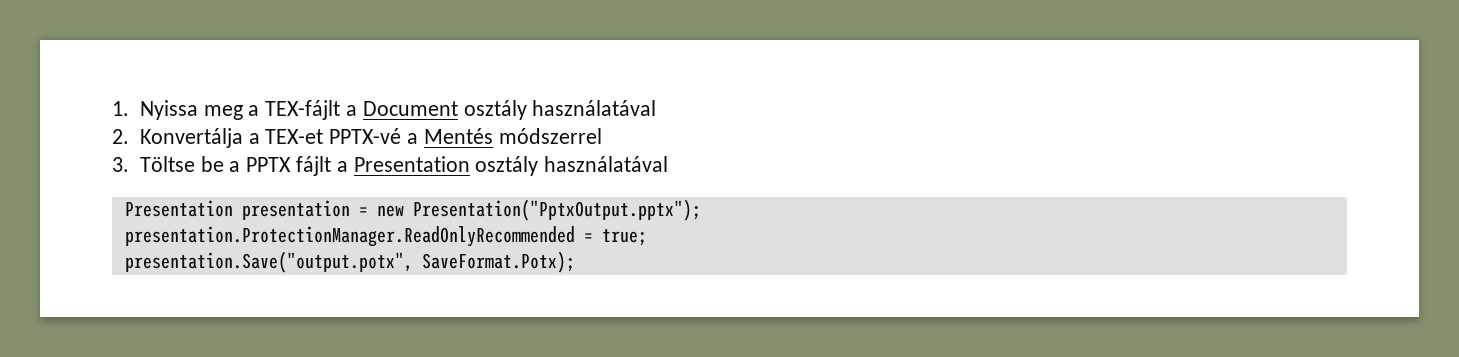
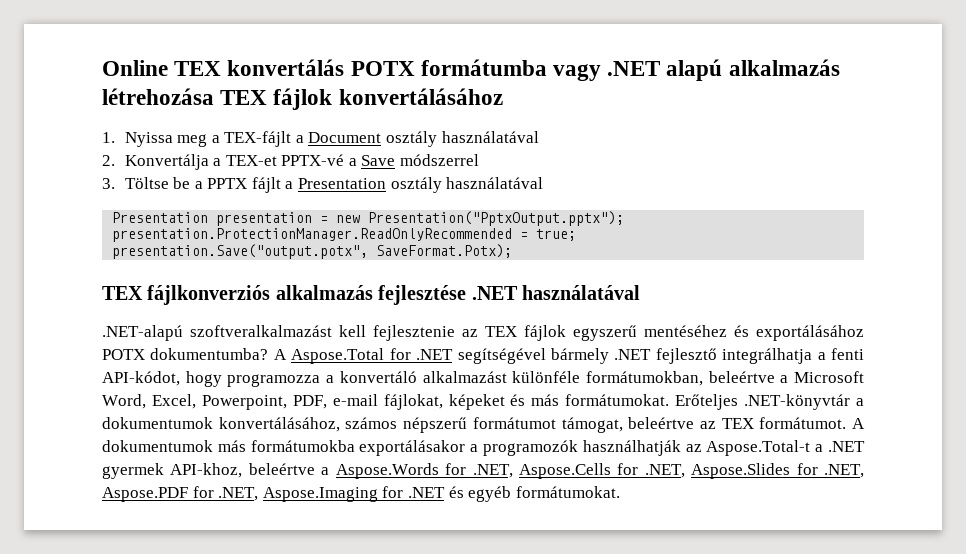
(112, 108) none -> [102,59,840,81] [102,88,503,110] Online TEX konvertálás POTX formátumba vagy .NET alapú alkalmazás létrehozása TEX fájlok konvertálásához //
[423,128,493,144] Mentés -> [361,155,396,166] Save
(575, 262) none -> [102,285,640,305] [102,325,864,341] [102,348,864,364] [102,371,864,387] [102,394,864,410] [102,417,866,433] [102,440,865,456] [102,463,864,479] [102,486,620,502] // TEX fájlkonverziós alkalmazás fejlesztése .NET használatával // .NET-alapú szoftveralkalmazást kell fejlesztenie az TEX fájlok egyszerű mentéséhez és exportálásához POTX dokumentumba? A Aspose.Total for .NET segítségével bármely .NET fejlesztő integrálhatja a fenti API-kódot, hogy programozza a konvertáló alkalmazást különféle formátumokban, beleértve a Microsoft Word, Excel, Powerpoint, PDF, e-mail fájlokat, képeket és más formátumokat. Erőteljes .NET-könyvtár a dokumentumok konvertálásához, számos népszerű formátumot támogat, beleértve az TEX formátumot. A dokumentumok más formátumokba exportálásakor a programozók használhatják az Aspose.Total-t a .NET gyermek API-khoz, beleértve a Aspose.Words for .NET, Aspose.Cells for .NET, Aspose.Slides for .NET, Aspose.PDF for .NET, Aspose.Imaging for .NET és egyéb formátumokat.

